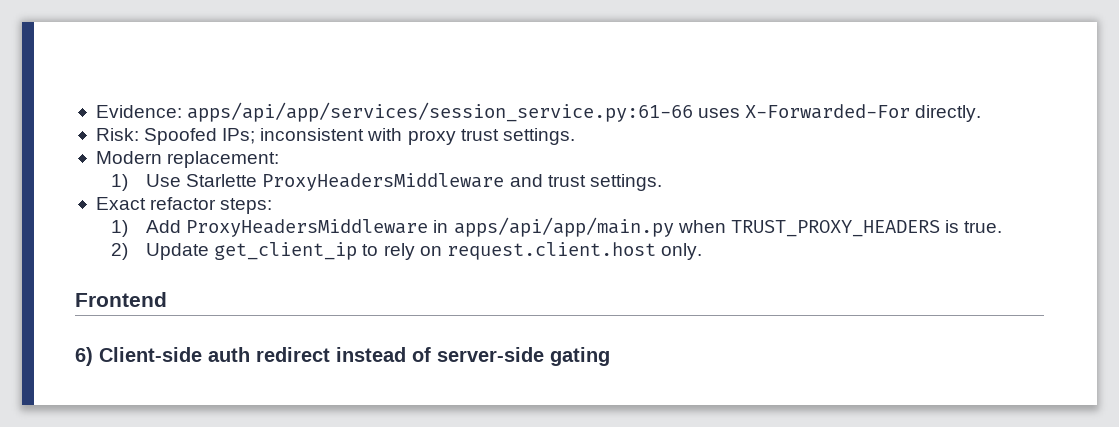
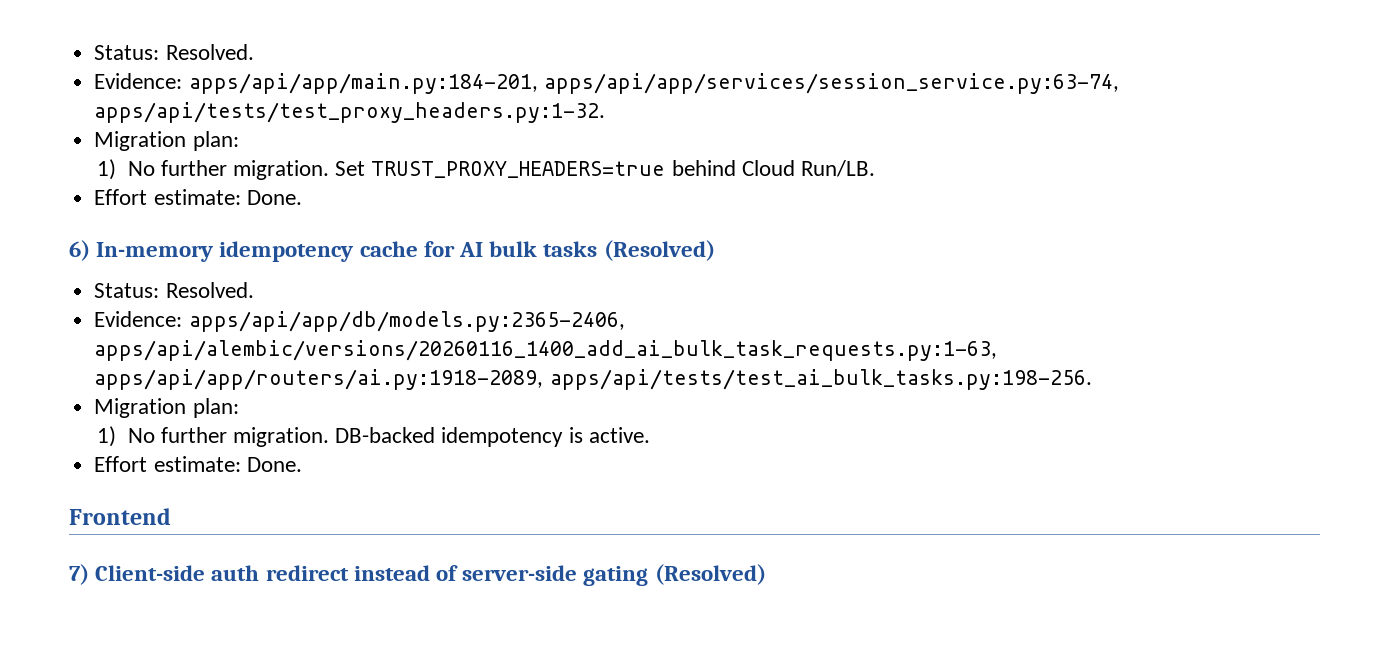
[95,102,982,122] [95,128,575,145] [95,151,280,168] [110,173,662,191] [95,197,273,214] [110,217,1003,237] [110,242,702,260] Evidence: apps/api/app/services/session_service.py:61-66 uses X-Forwarded-For directly. // Risk: Spoofed IPs; inconsistent with proxy trust settings. // Modern replacement: // 1) Use Starlette ProxyHeadersMiddleware and trust settings. // Exact refactor steps: // 1) Add ProxyHeadersMiddleware in apps/api/app/main.py when TRUST_PROXY_HEADERS is true. // 2) Update get_client_ip to rely on request.client.host only. -> [94,44,254,60] [94,73,1119,94] [94,102,606,123] [94,131,239,151] [97,159,875,180] [94,189,302,205] [69,240,715,262] [94,282,254,298] [94,311,625,332] [94,340,998,361] [94,369,1092,390] [94,398,239,418] [97,426,650,447] [94,456,302,472] Status: Resolved. // Evidence: apps/api/app/main.py:184-201, apps/api/app/services/session_service.py:63-74, apps/api/tests/test_proxy_headers.py:1-32. // Migration plan: // 1) No further migration. Set TRUST_PROXY_HEADERS=true behind Cloud Run/LB. // Effort estimate: Done. // 6) In-memory idempotency cache for AI bulk tasks (Resolved) // Status: Resolved. // Evidence: apps/api/app/db/models.py:2365-2406, apps/api/alembic/versions/20260116_1400_add_ai_bulk_task_requests.py:1-63, apps/api/app/routers/ai.py:1918-2089, apps/api/tests/test_ai_bulk_tasks.py:198-256. // Migration plan: // 1) No further migration. DB-backed idempotency is active. // Effort estimate: Done.
[75,347,93,366] 6) -> [69,564,89,585] 7)
(610, 356) none -> [654,564,766,585] (Resolved)

